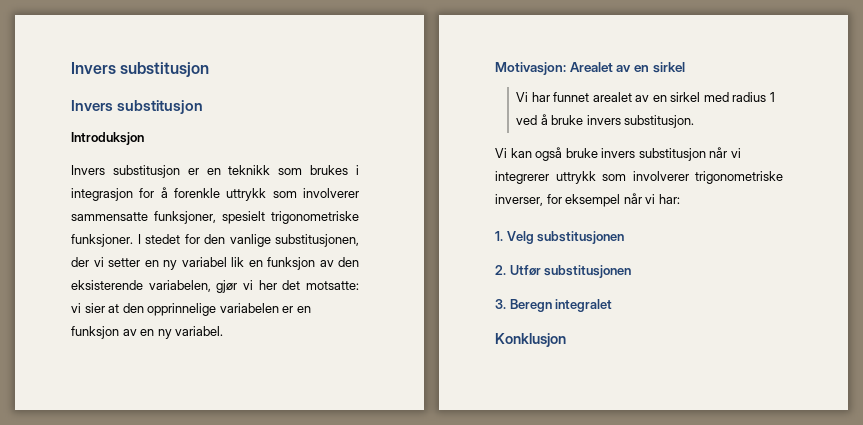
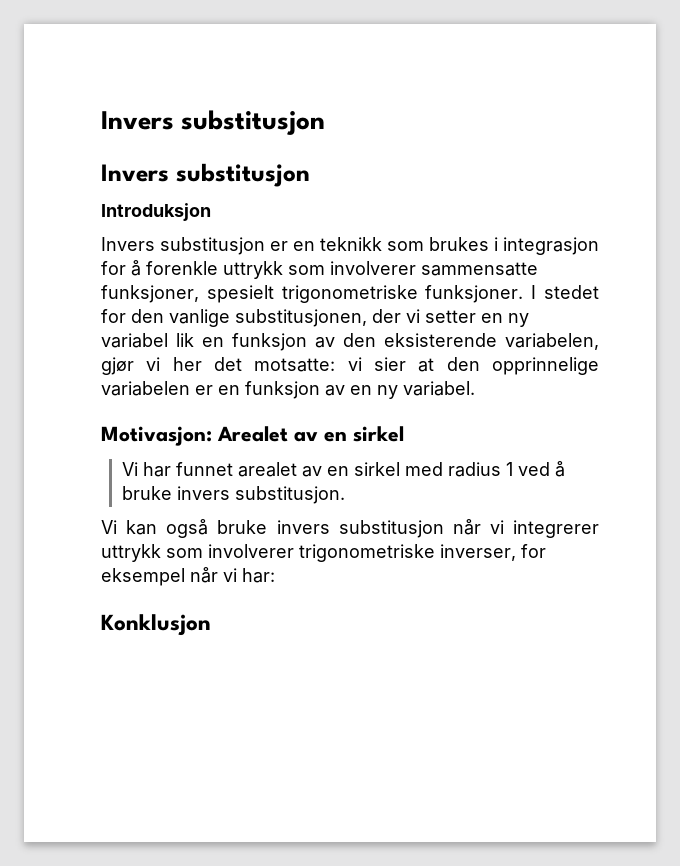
[495,231,625,244] [495,265,632,278] [495,299,613,312] // 1. Velg substitusjonen // 2. Utfør substitusjonen // 3. Beregn integralet -> (275, 575) none

